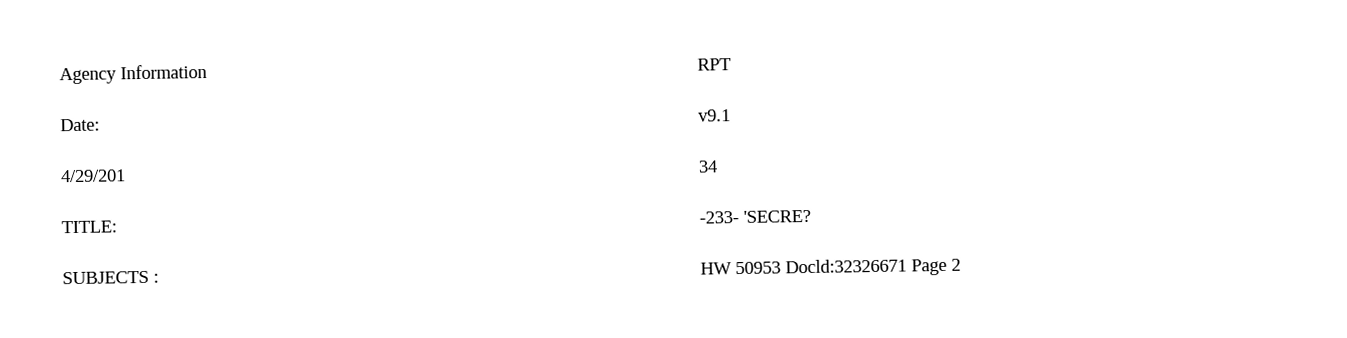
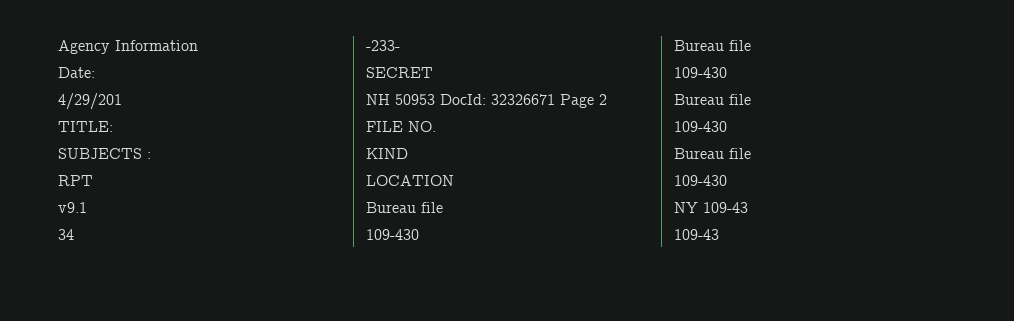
[743,209,811,223] [700,258,961,276] 'SECRE? // HW 50953 Docld:32326671 Page 2 -> [366,67,433,78] [366,94,607,108] [366,121,436,132] [366,148,408,159] [366,175,454,186] [366,202,443,213] [366,229,419,240] [674,40,751,51] [674,67,727,78] [674,94,751,105] [674,121,727,132] [674,148,751,159] [674,175,727,186] [674,202,748,213] [674,229,719,240] // SECRET // NH 50953 DocId: 32326671 Page 2 // FILE NO. // KIND // LOCATION // Bureau file // 109-430 // Bureau file // 109-430 // Bureau file // 109-430 // Bureau file // 109-430 // NY 109-43 // 109-43

